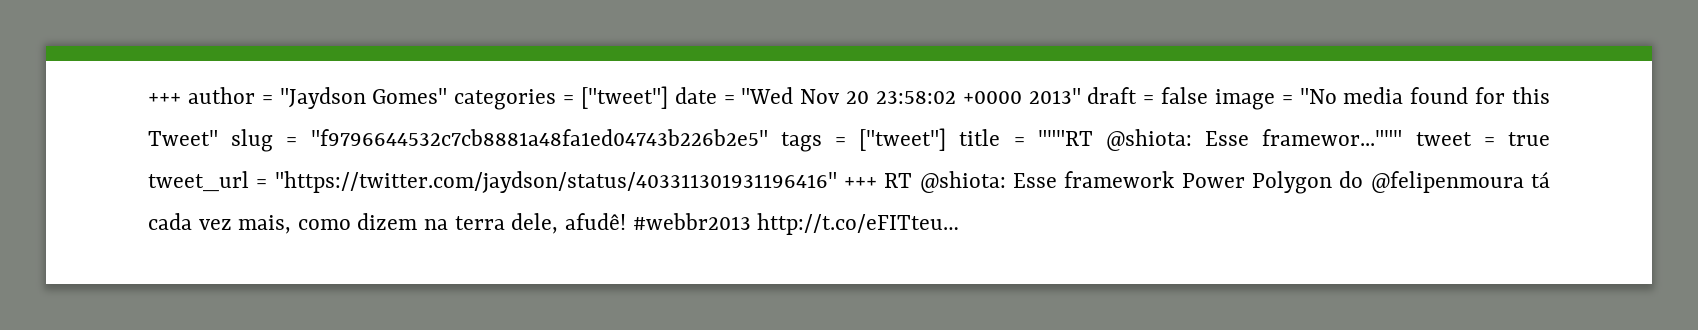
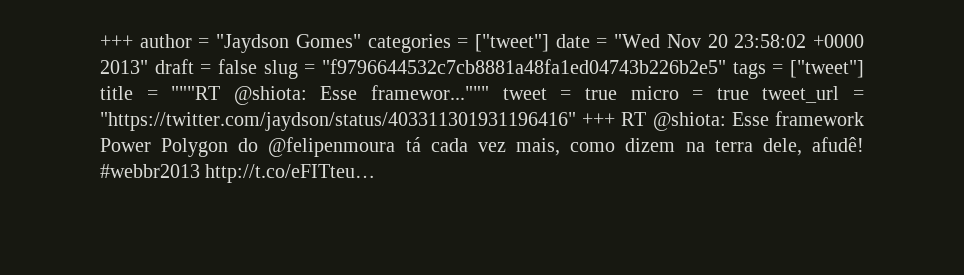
[1214,87,1550,110] [148,130,218,146] image = "No media found for this Tweet" -> (257, 66) none
(1551, 139) none -> [630,86,749,100] micro = true

